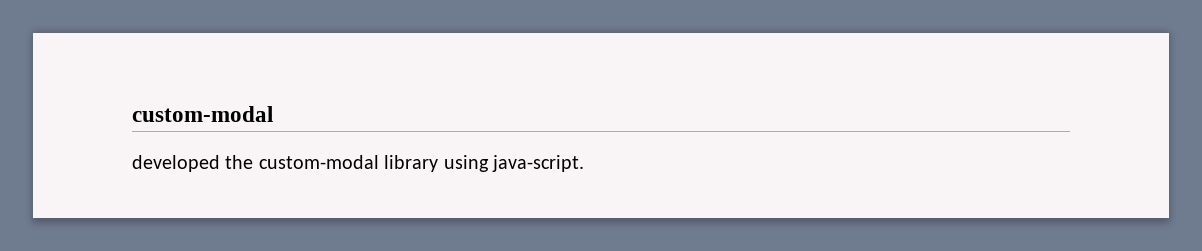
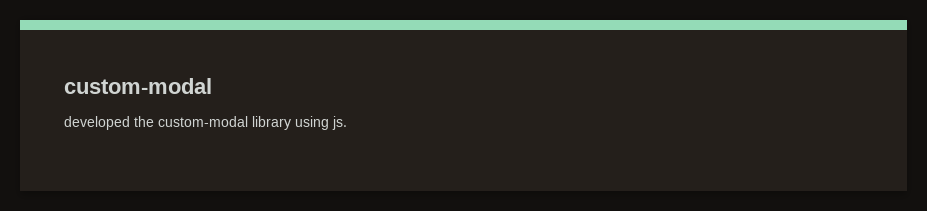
[492,155,584,172] java-script. -> [332,116,347,130] js.

